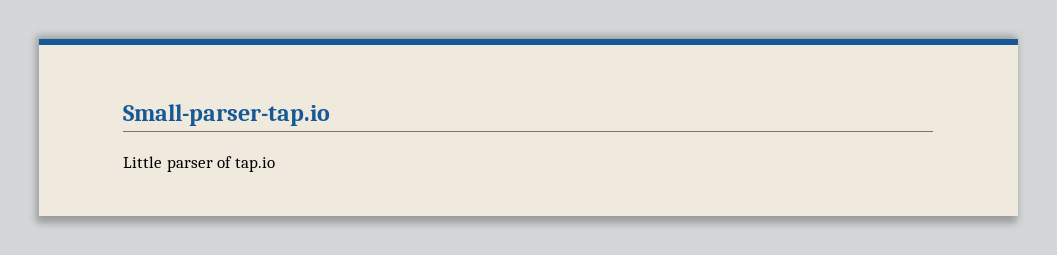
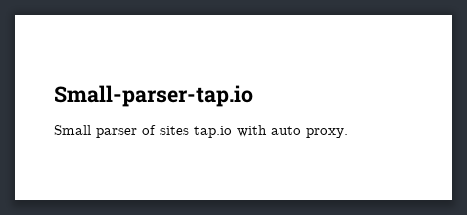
[123,156,162,168] Little -> [54,125,91,135] Small
[234,157,275,172] tap.io -> [160,125,348,138] sites tap.io with auto proxy.

